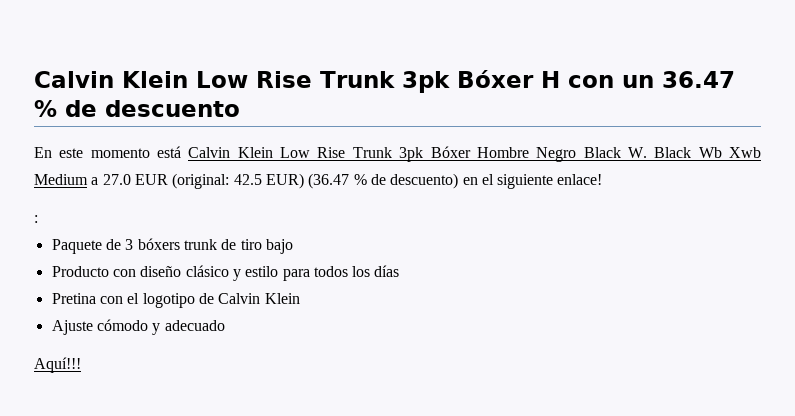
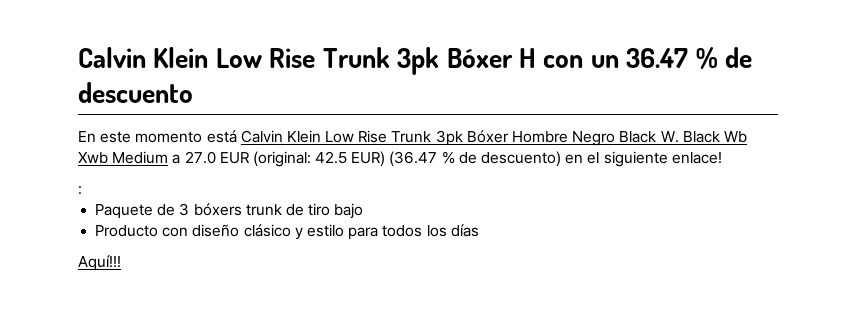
[51,293,300,308] [51,319,225,335] // Pretina con el logotipo de Calvin Klein // Ajuste cómodo y adecuado -> (479, 230) none

